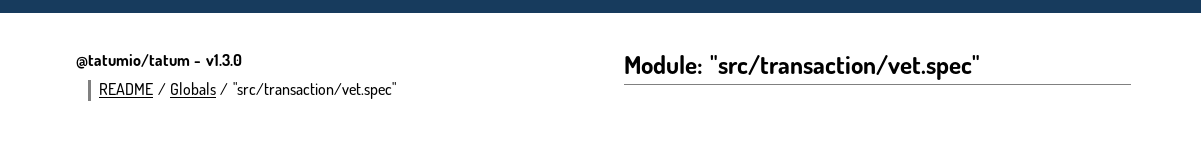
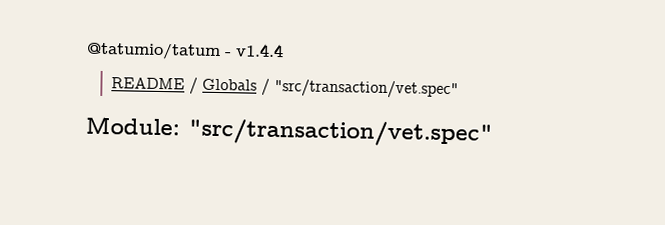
[205,54,242,66] v1.3.0 -> [235,43,284,58] v1.4.4

